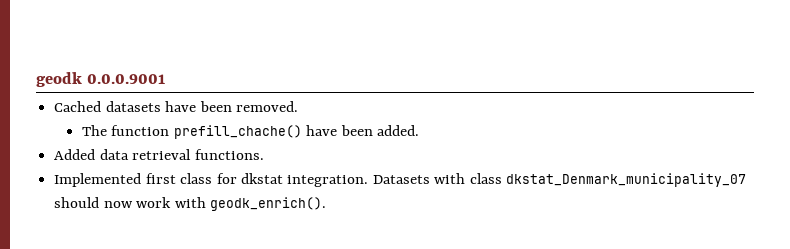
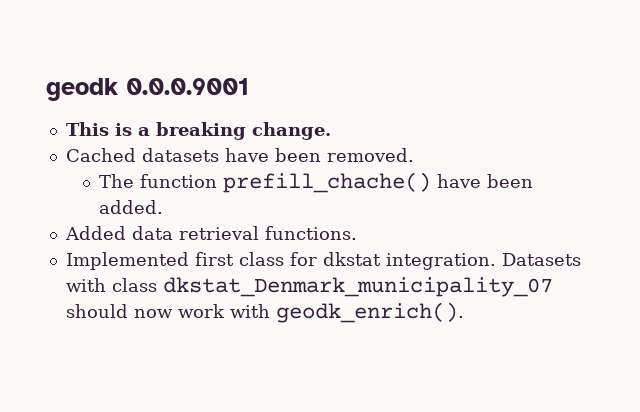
(166, 79) none -> [65,122,331,140] // This is a breaking change.

